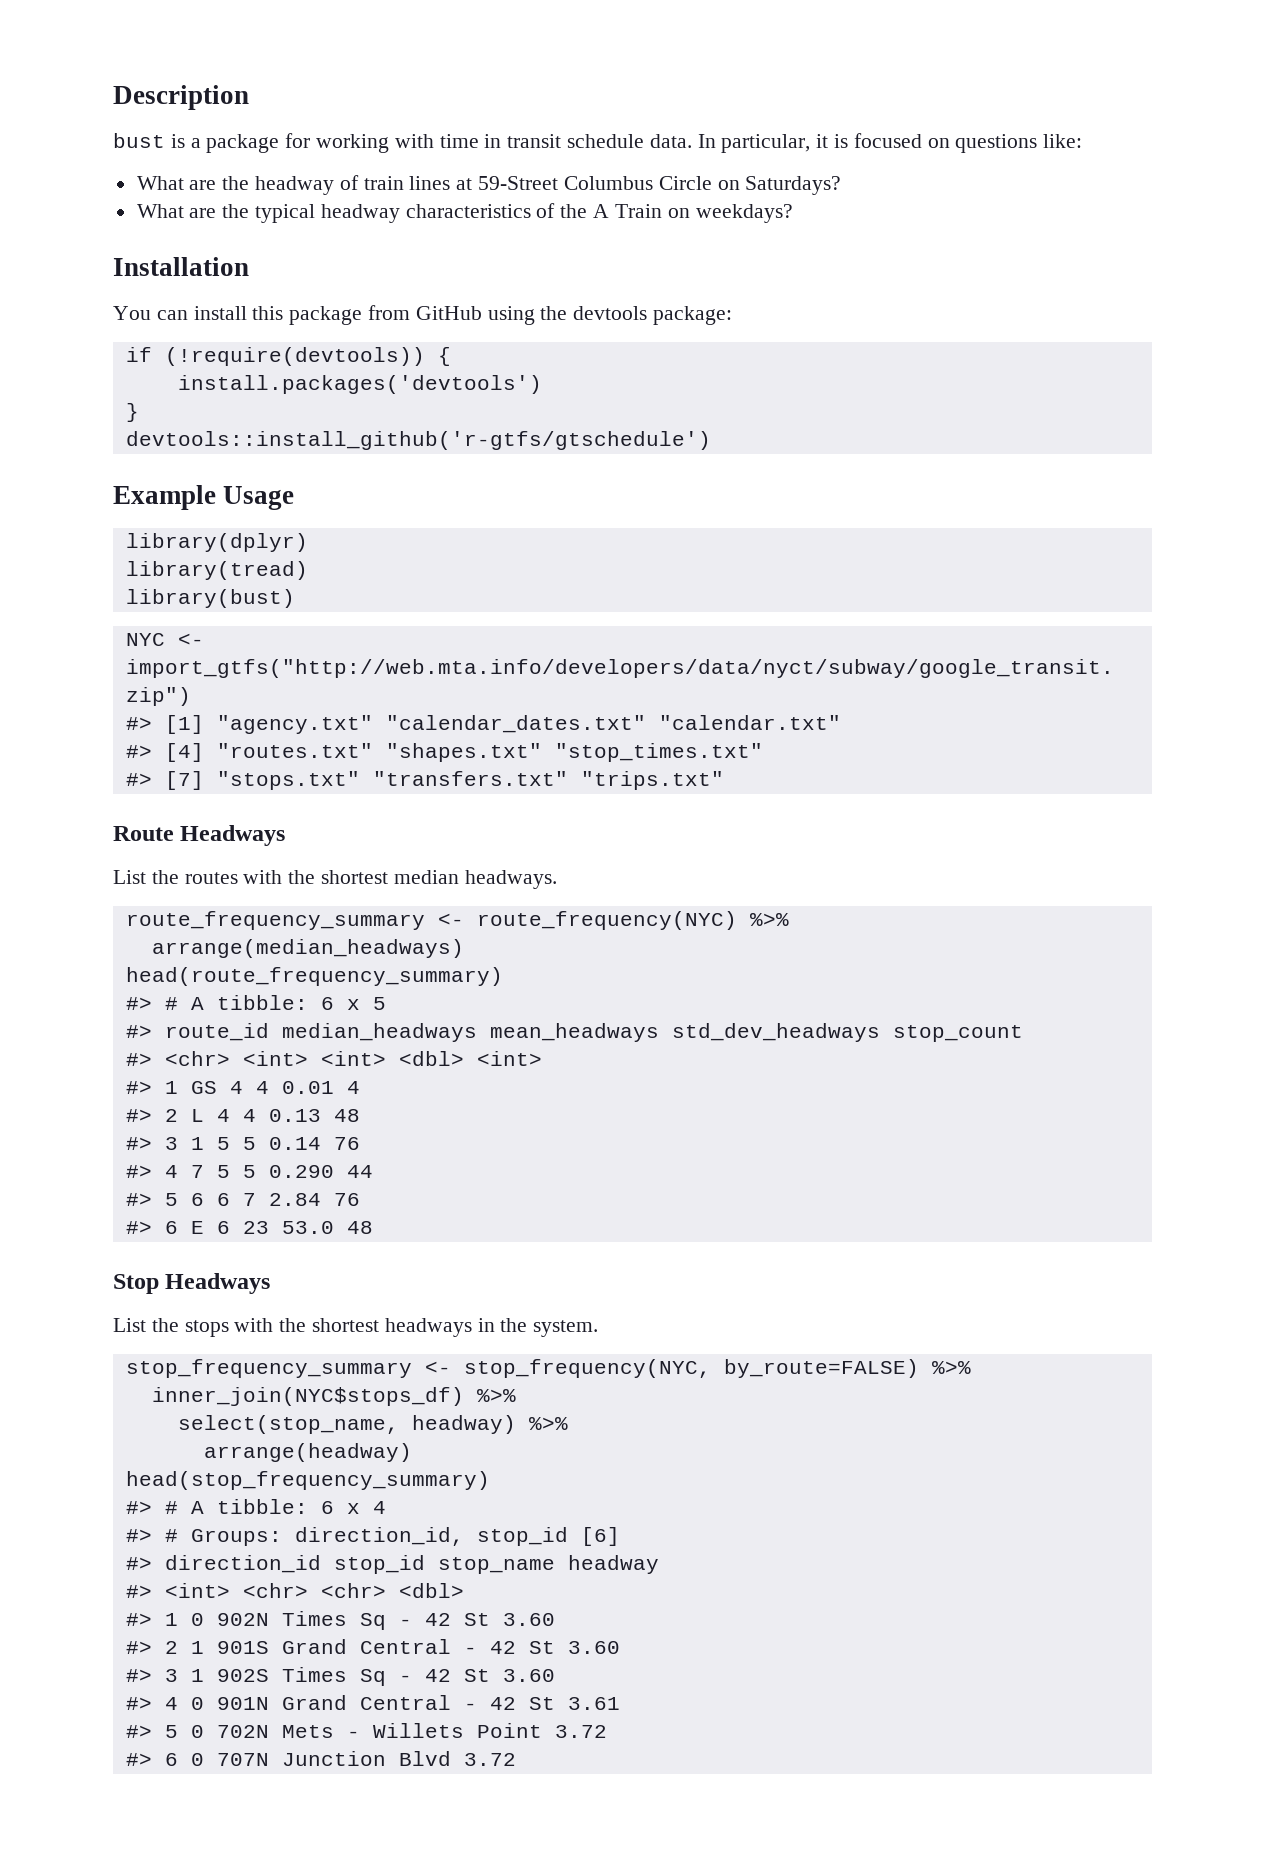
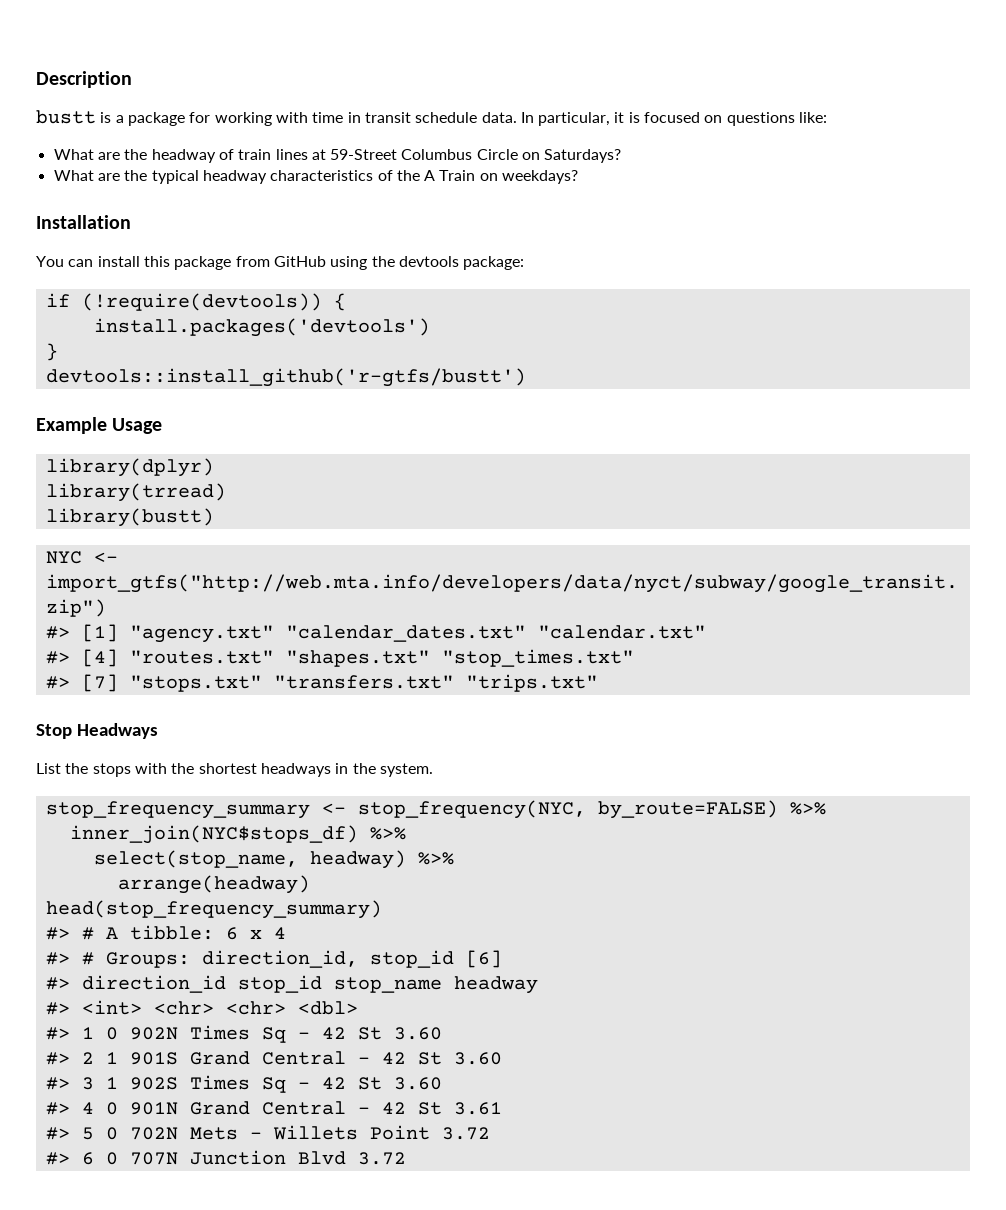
[113,133,165,148] bust -> [36,110,96,124] bustt
[125,431,711,450] devtools::install_github('r-gtfs/gtschedule') -> [45,368,526,387] devtools::install_github('r-gtfs/bustt')
[125,561,308,580] [125,589,295,608] library(tread) // library(bust) -> [45,483,226,502] [45,508,214,527] library(trread) // library(bustt)
[113,825,286,846] [113,870,557,889] [125,911,789,930] [151,939,464,958] [125,967,503,986] [125,995,386,1010] [125,1023,1023,1042] [125,1051,542,1066] [125,1081,360,1094] [125,1109,360,1122] [125,1137,360,1150] [125,1165,373,1178] [125,1193,360,1206] [125,1221,373,1234] // Route Headways // List the routes with the shortest median headways. // route_frequency_summary <- route_frequency(NYC) %>% // arrange(median_headways) // head(route_frequency_summary) // #> # A tibble: 6 x 5 // #> route_id median_headways mean_headways std_dev_headways stop_count // #> <chr> <int> <int> <dbl> <int> // #> 1 GS 4 4 0.01 4 // #> 2 L 4 4 0.13 48 // #> 3 1 5 5 0.14 76 // #> 4 7 5 5 0.290 44 // #> 5 6 6 7 2.84 76 // #> 6 E 6 23 53.0 48 -> (598, 683) none

